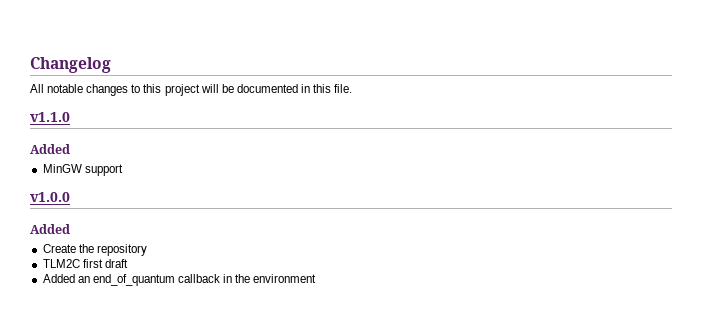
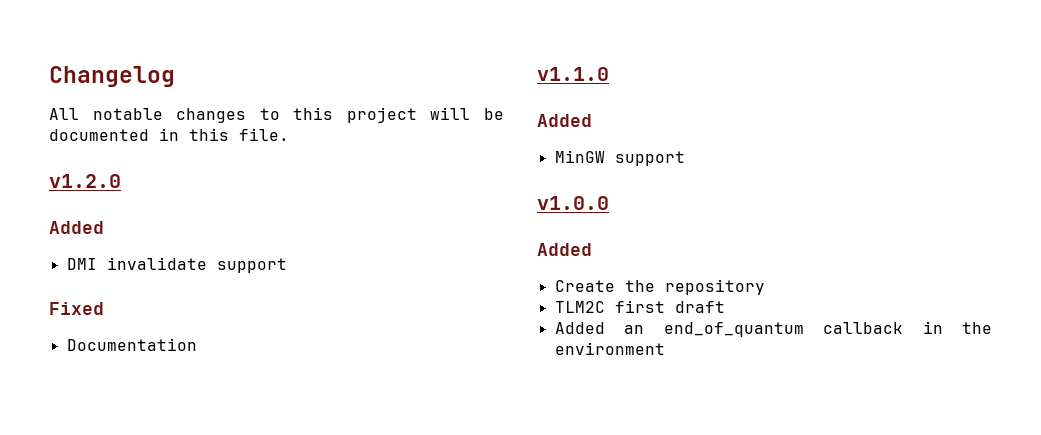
(353, 88) none -> [49,174,121,188] [49,221,104,234] [66,257,287,273] [49,302,104,315] [66,338,197,351] // v1.2.0 // Added // DMI invalidate support // Fixed // Documentation

